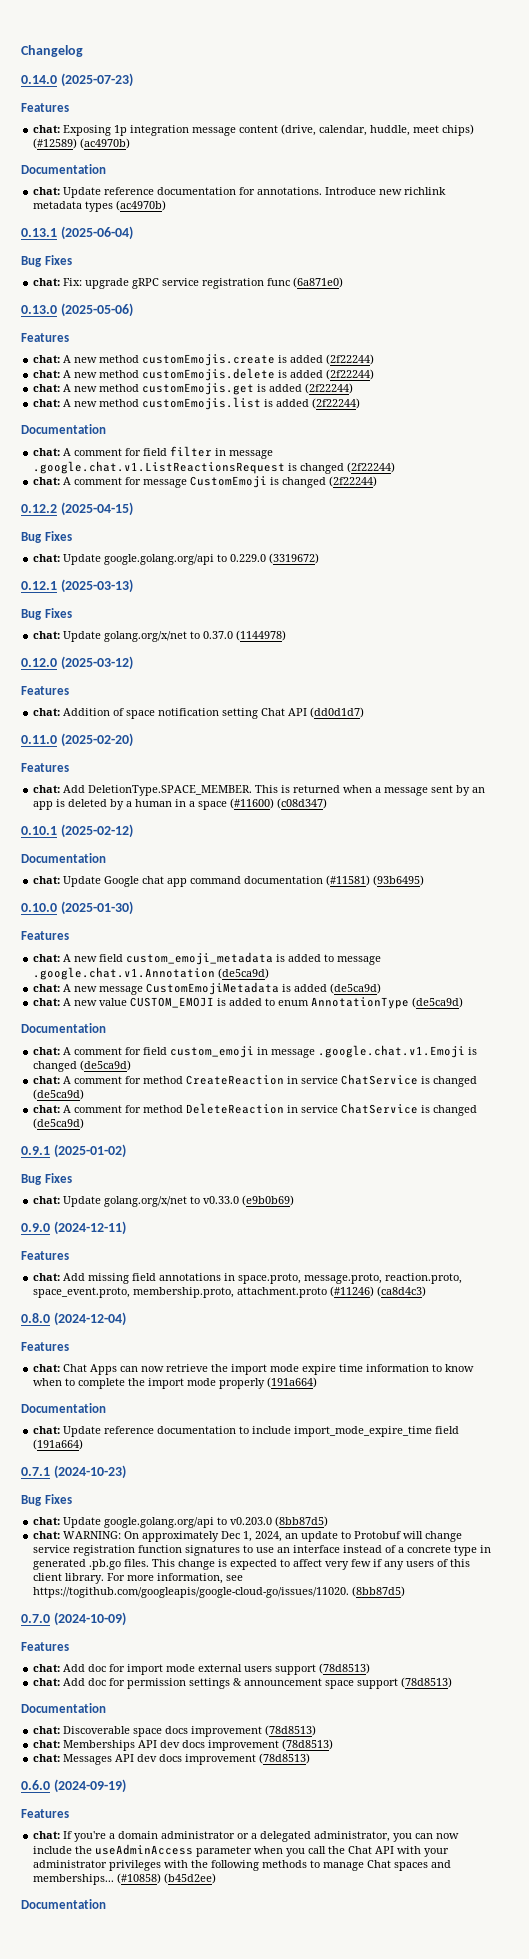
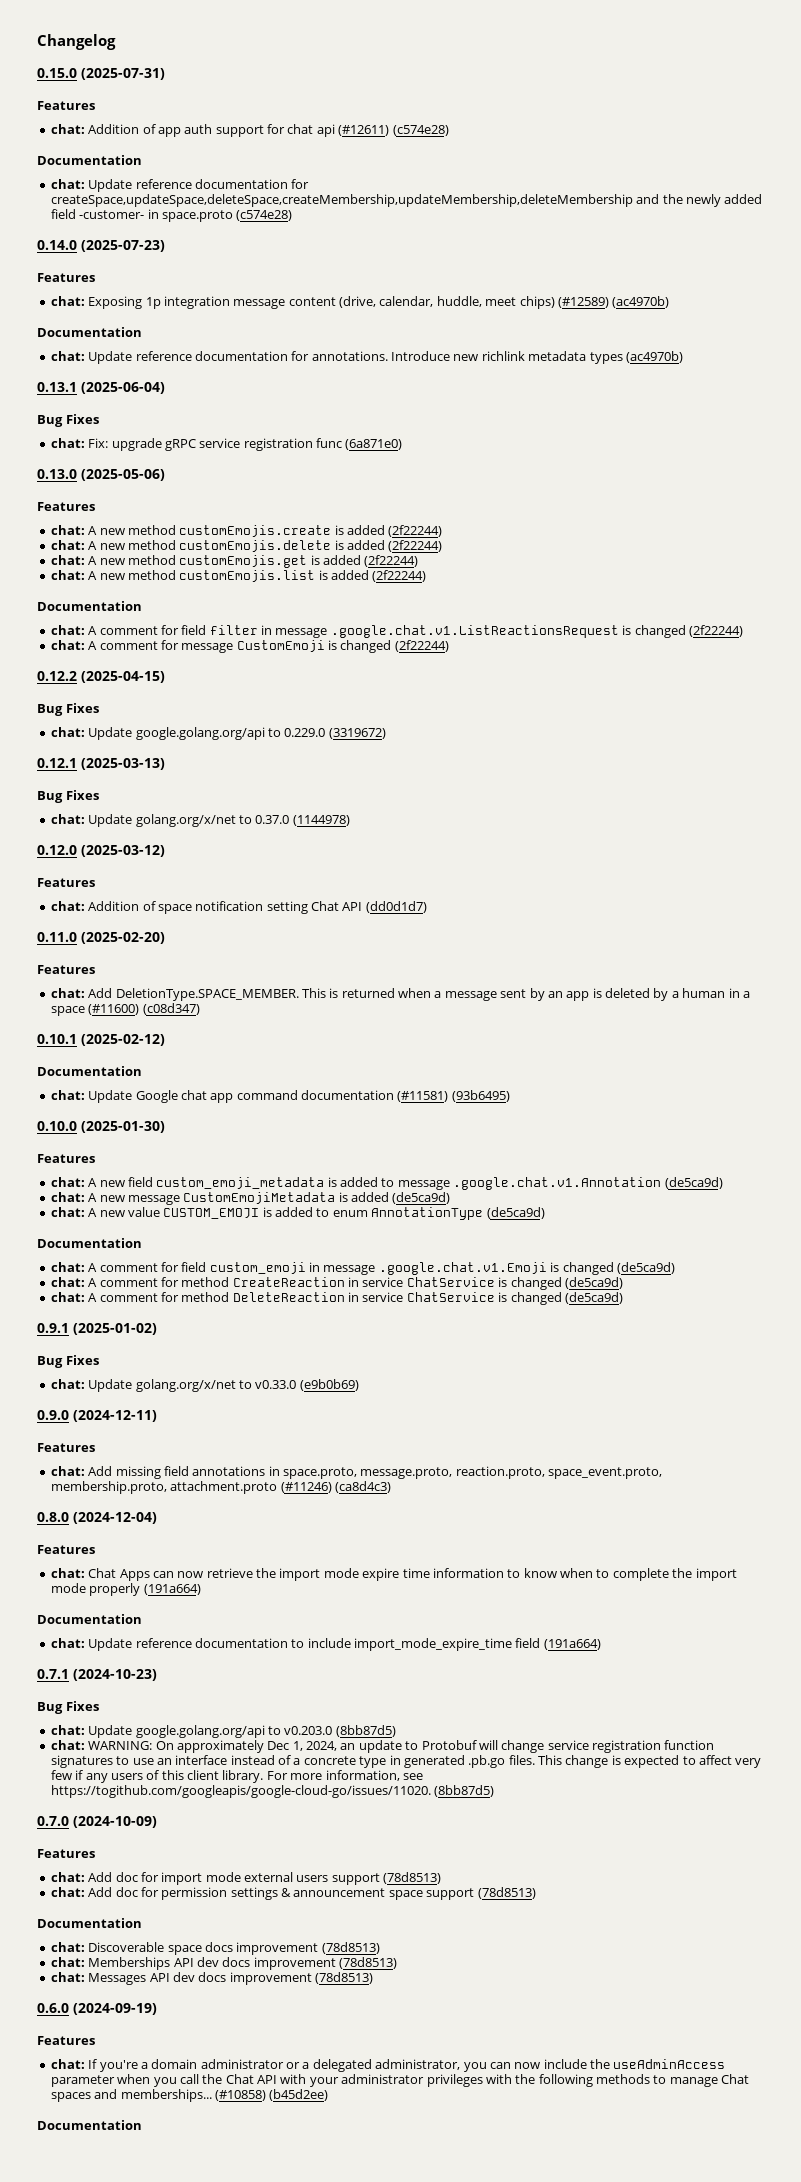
(83, 51) none -> [37,68,165,80] [37,101,95,110] [50,124,449,137] [37,155,142,165] [50,179,310,192] [50,194,763,207] [50,209,293,222] // 0.15.0 (2025-07-31) // Features // chat: Addition of app auth support for chat api (#12611) (c574e28) // Documentation // chat: Update reference documentation for createSpace,updateSpace,deleteSpace,createMembership,updateMembership,deleteMembership and the newly added field -customer- in space.proto (c574e28)

